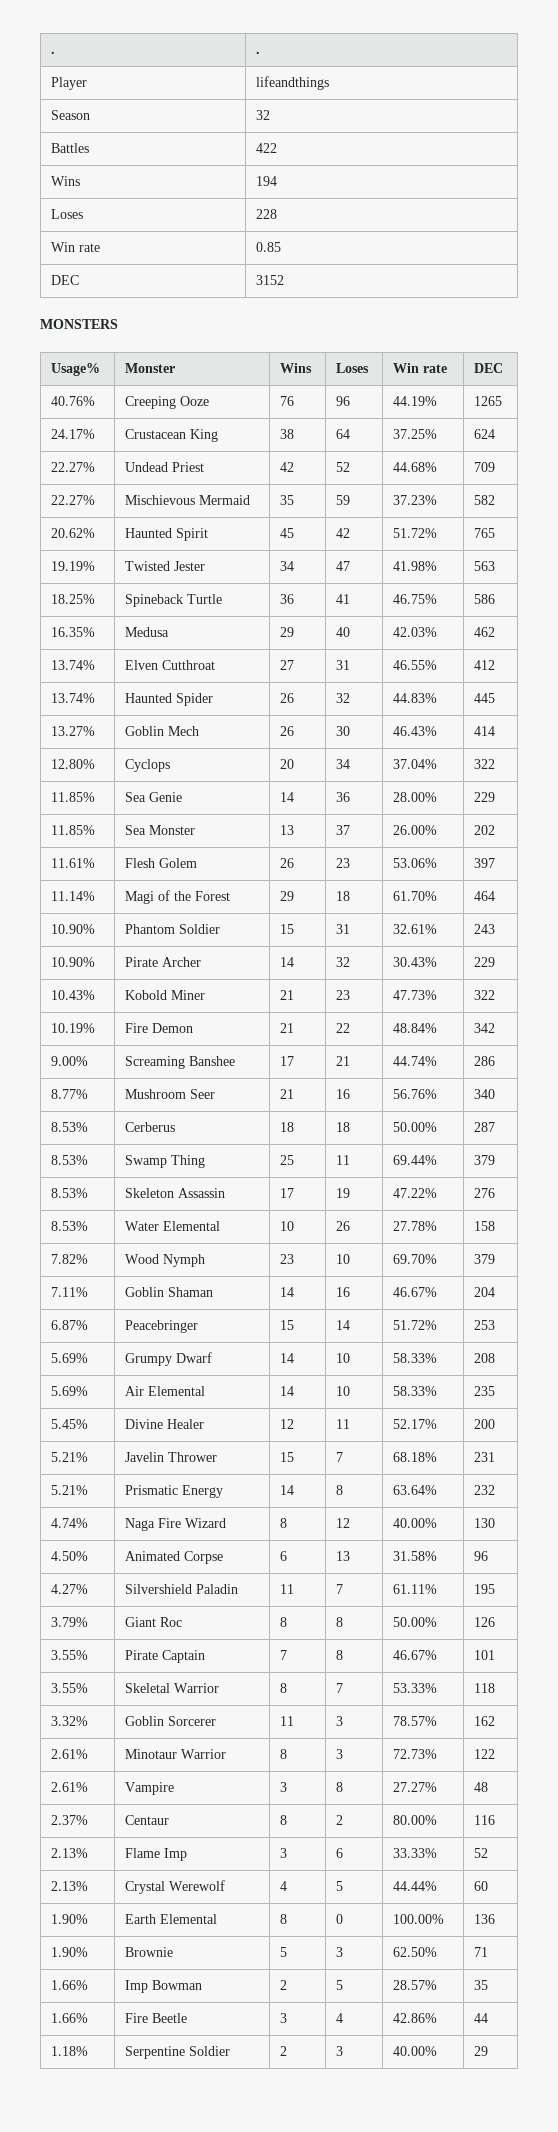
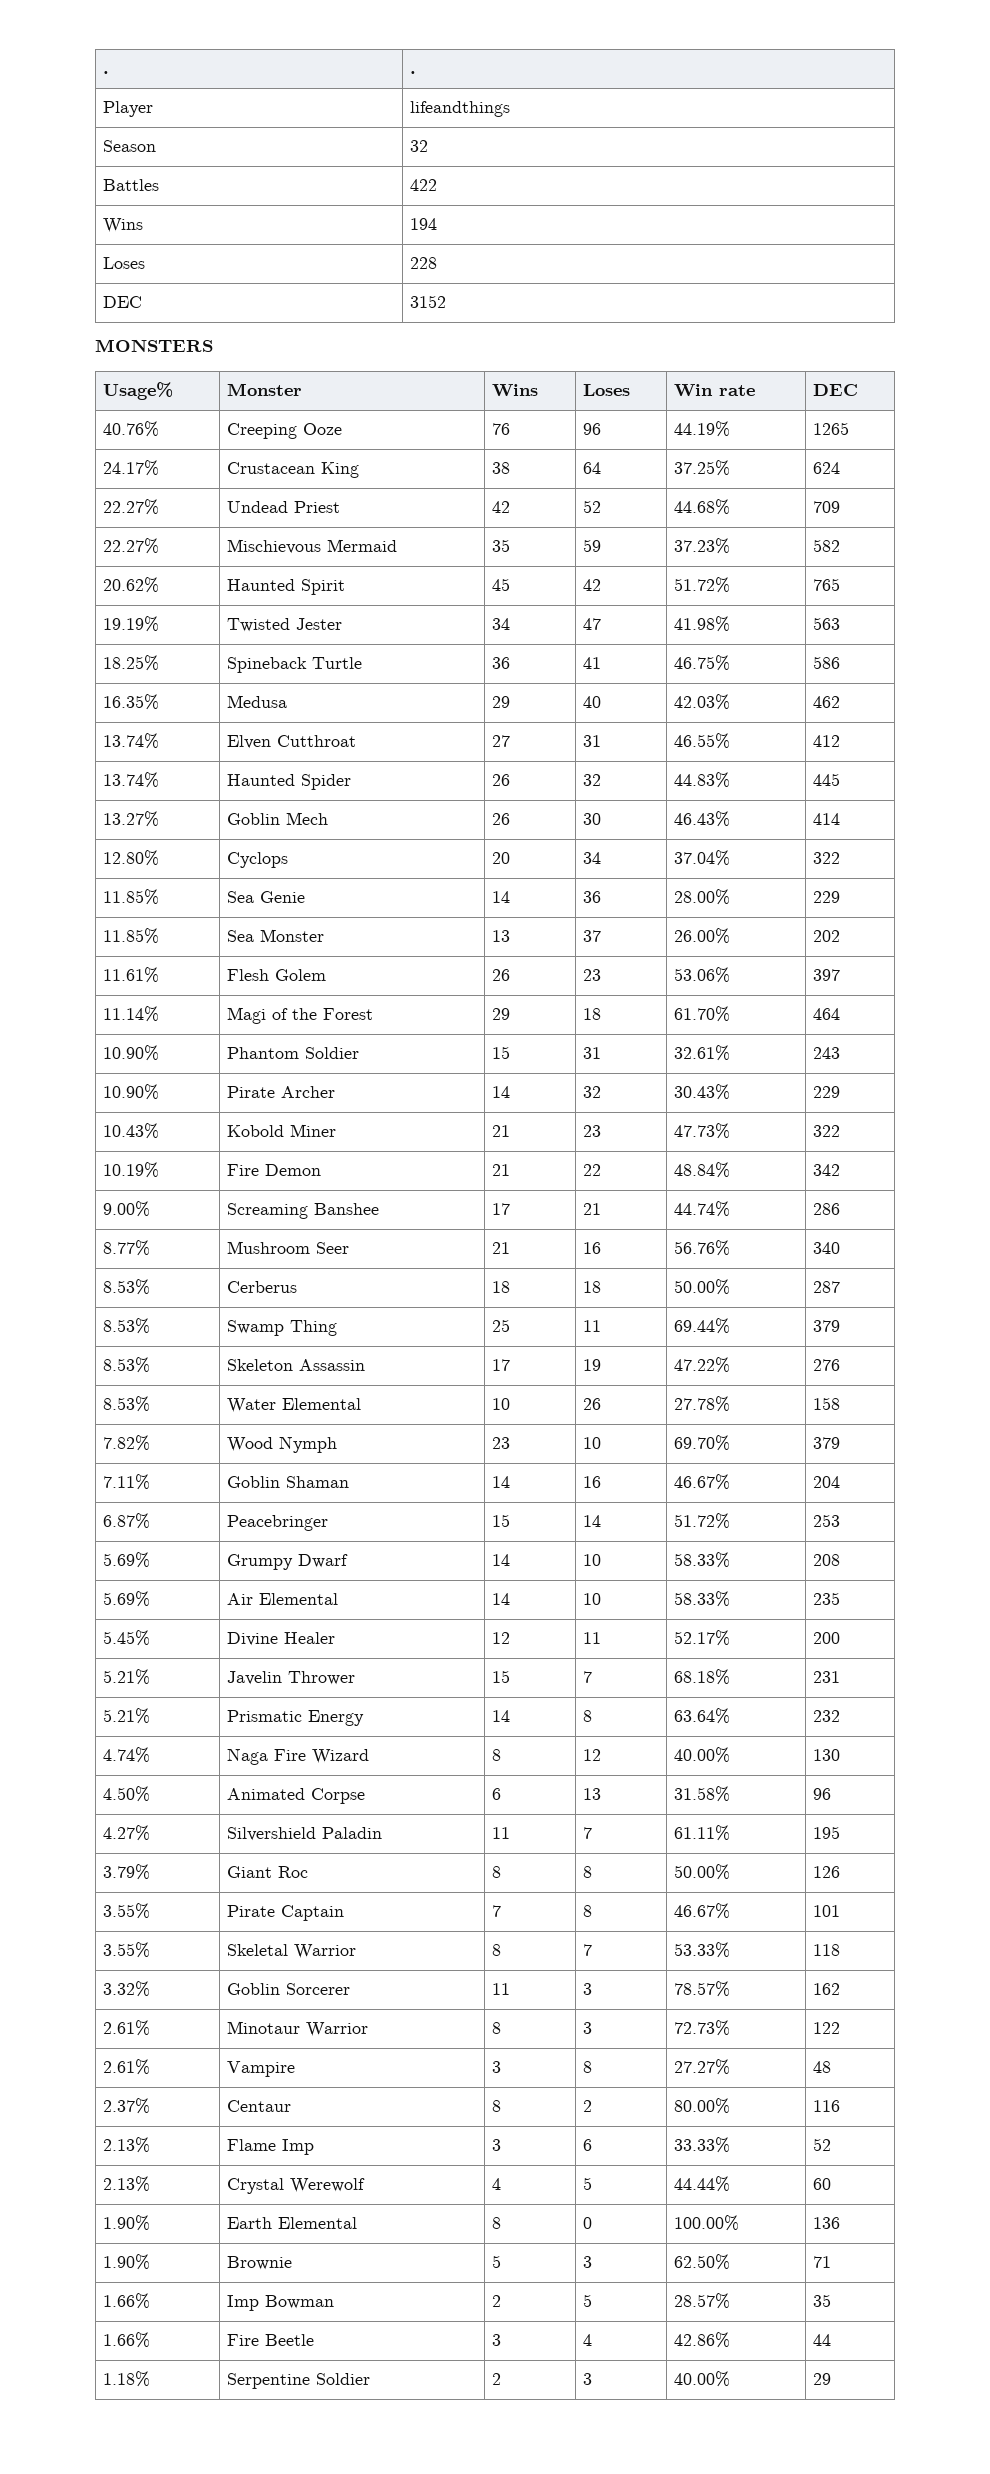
[50,242,100,252] [255,242,281,252] // Win rate | 0.85 -> (438, 263) none

